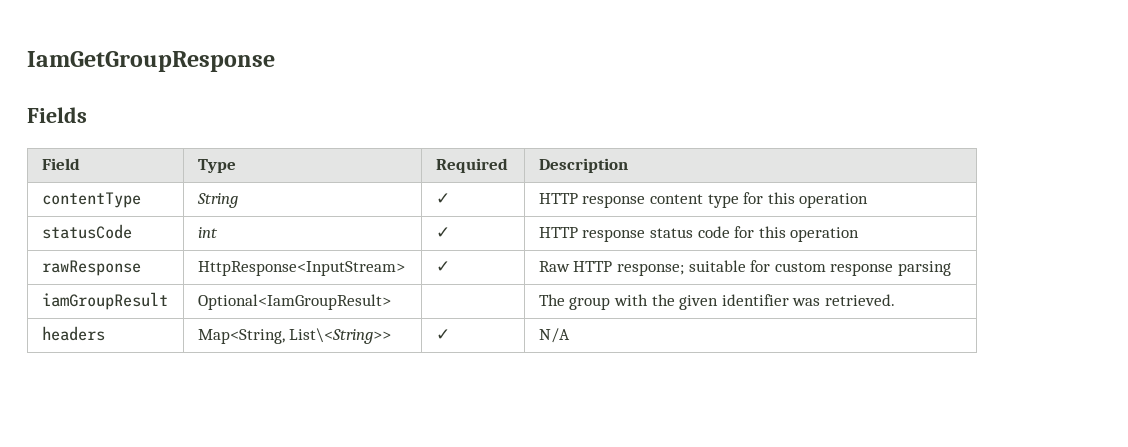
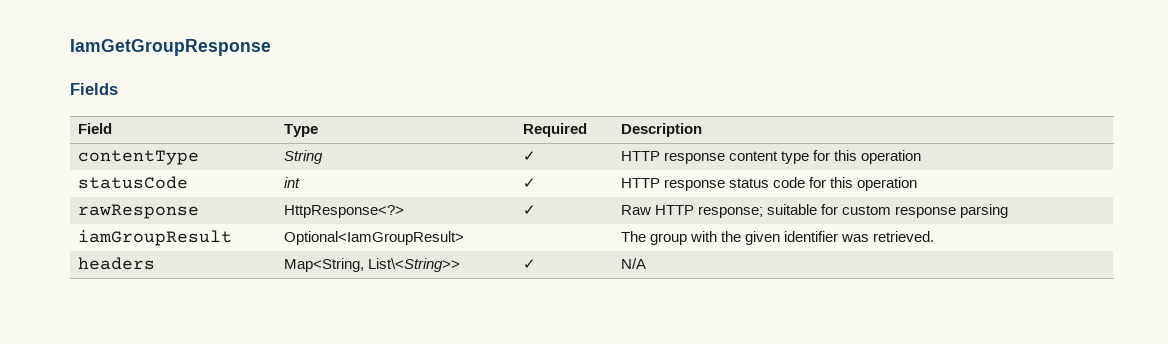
[197,261,405,276] HttpResponse<InputStream> -> [283,205,404,218] HttpResponse<?>

